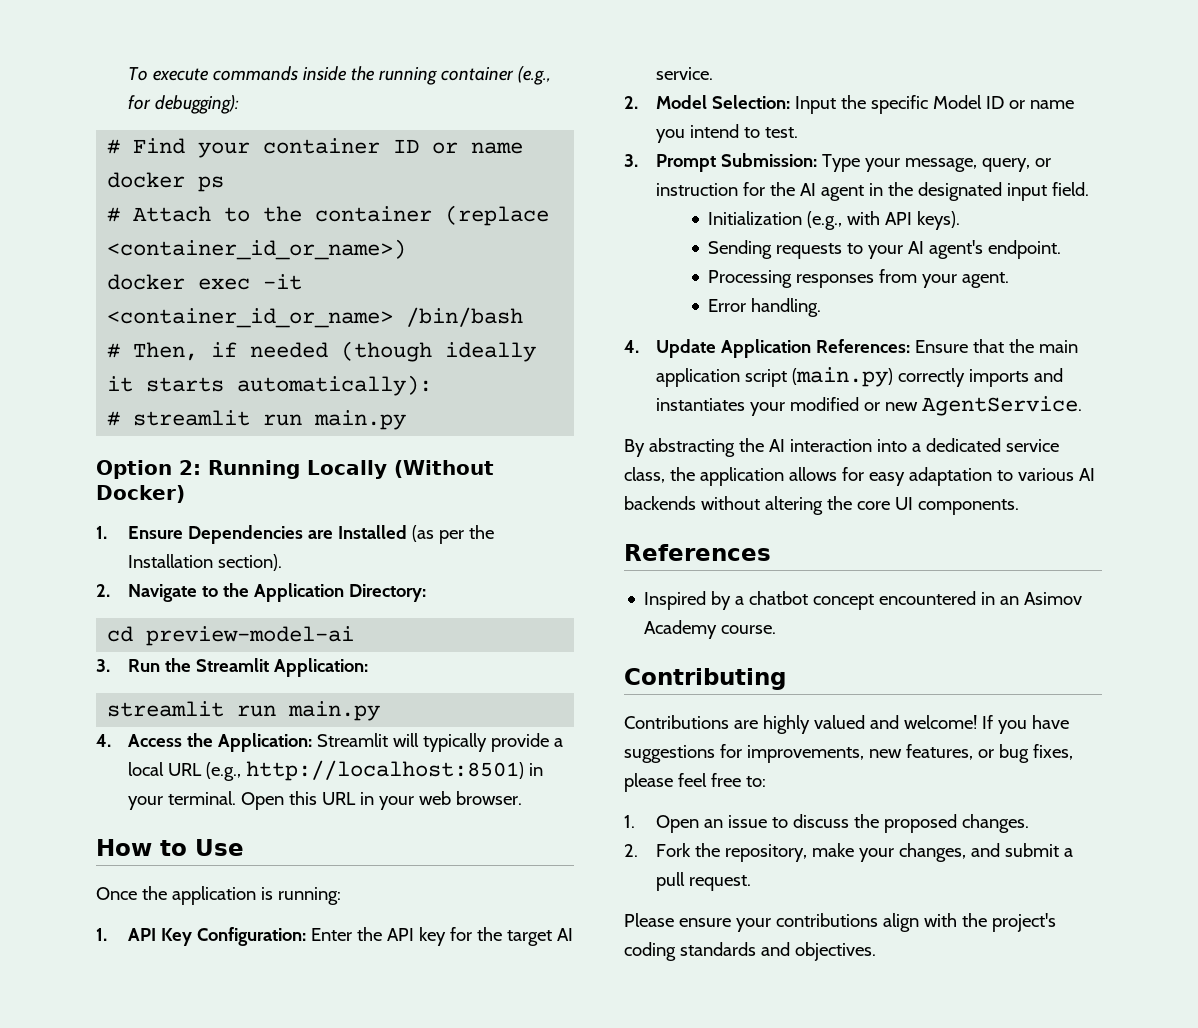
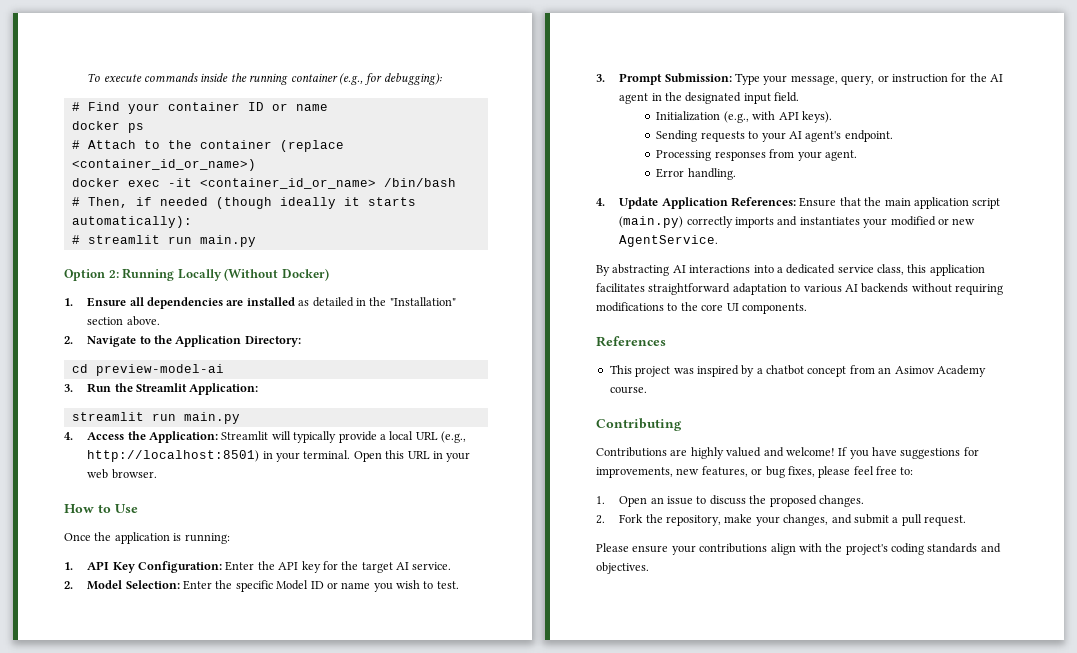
[188,525,495,544] [128,554,283,571] Dependencies are Installed (as per the Installation section). -> [129,297,456,309] [87,316,160,326] all dependencies are installed as detailed in the "Installation" section above.
[795,96,837,114] Input -> [183,580,213,590] Enter
[690,124,740,138] intend -> [396,580,421,589] wish
[738,438,872,452] the AI interaction -> [672,265,751,273] AI interactions
[669,467,905,486] the application allows for easy -> [907,264,985,276] [596,283,731,295] this application facilitates straightforward
[764,496,823,515] altering -> [955,284,1003,295] [596,302,678,312] requiring modifications to
[644,591,707,610] Inspired -> [609,365,739,377] This project was inspired
[879,591,996,605] encountered in -> [849,365,875,374] from

